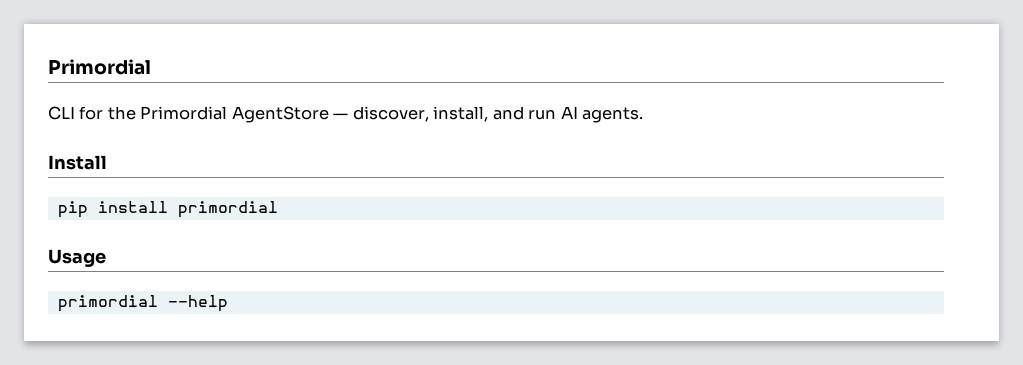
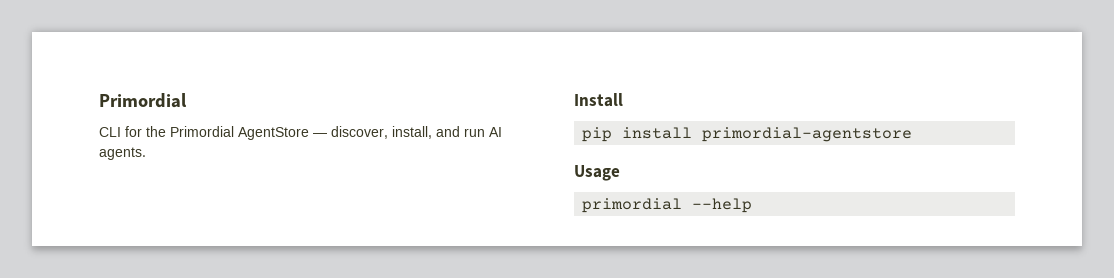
[177,201,278,218] primordial -> [702,127,913,142] primordial-agentstore

